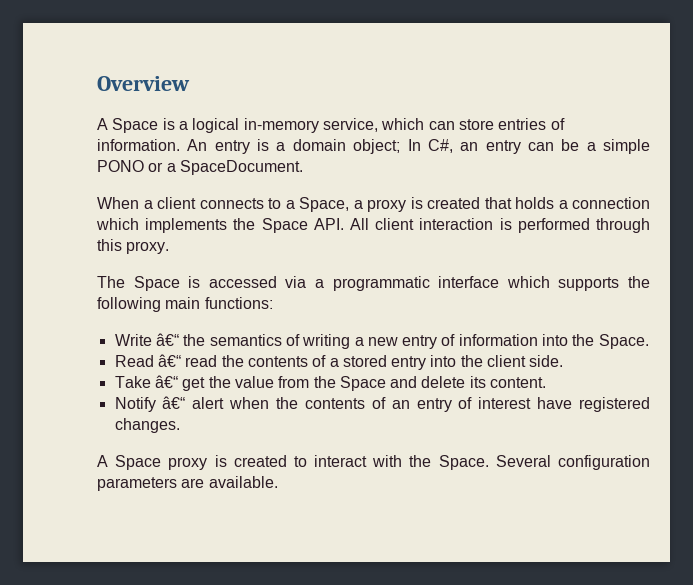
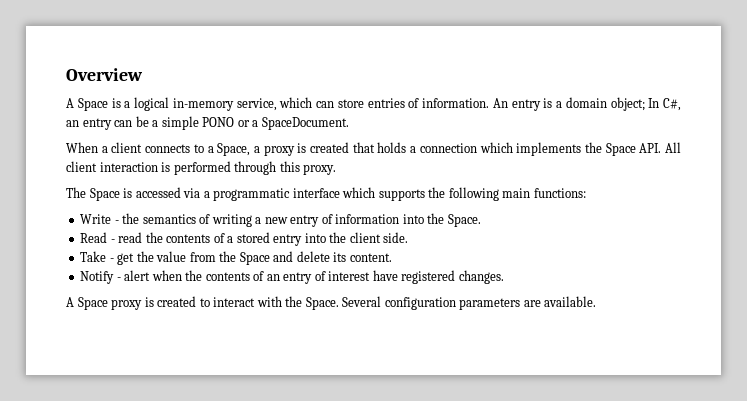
[155,333,179,346] â€“ -> [114,220,119,224] -
[157,354,181,367] â€“ -> [110,239,115,243] -
[154,375,178,388] â€“ -> [109,258,114,262] -
[162,396,186,409] â€“ -> [116,277,121,281] -

